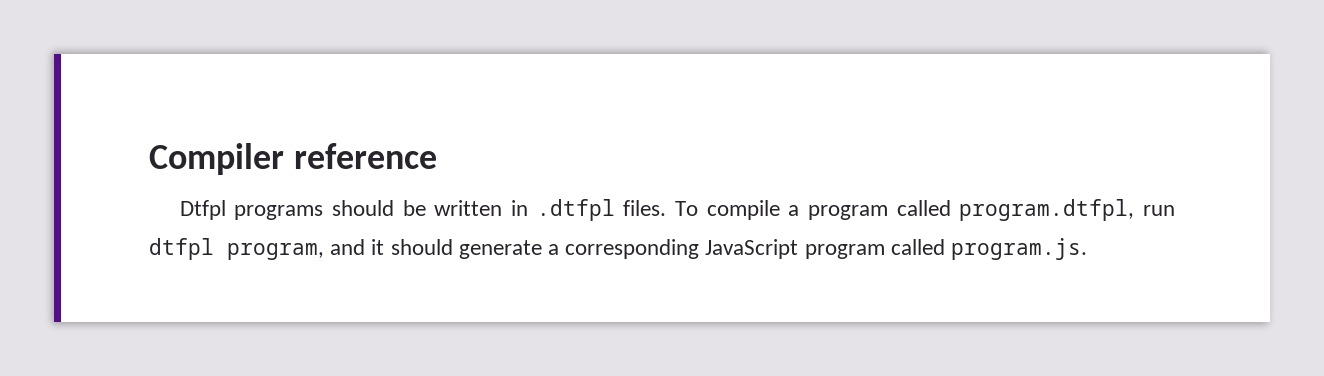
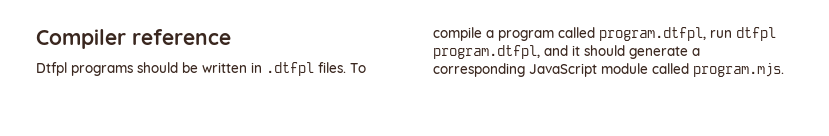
[227,243,324,260] program, -> [433,45,540,59] program.dtfpl,
[804,238,1088,260] program called program.js. -> [601,63,784,77] module called program.mjs.

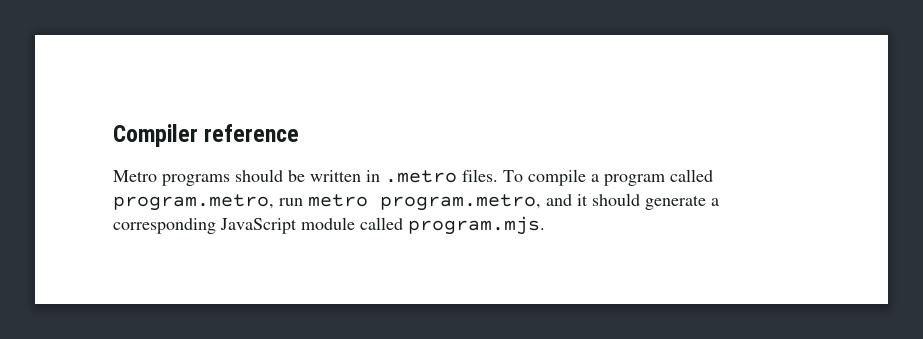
[36,62,67,76] Dtfpl -> [113,170,157,182] Metro
[266,62,314,76] .dtfpl -> [385,170,457,183] .metro
[599,27,776,41] [433,45,540,59] program.dtfpl, run dtfpl program.dtfpl, -> [113,194,541,211] program.metro, run metro program.metro,

